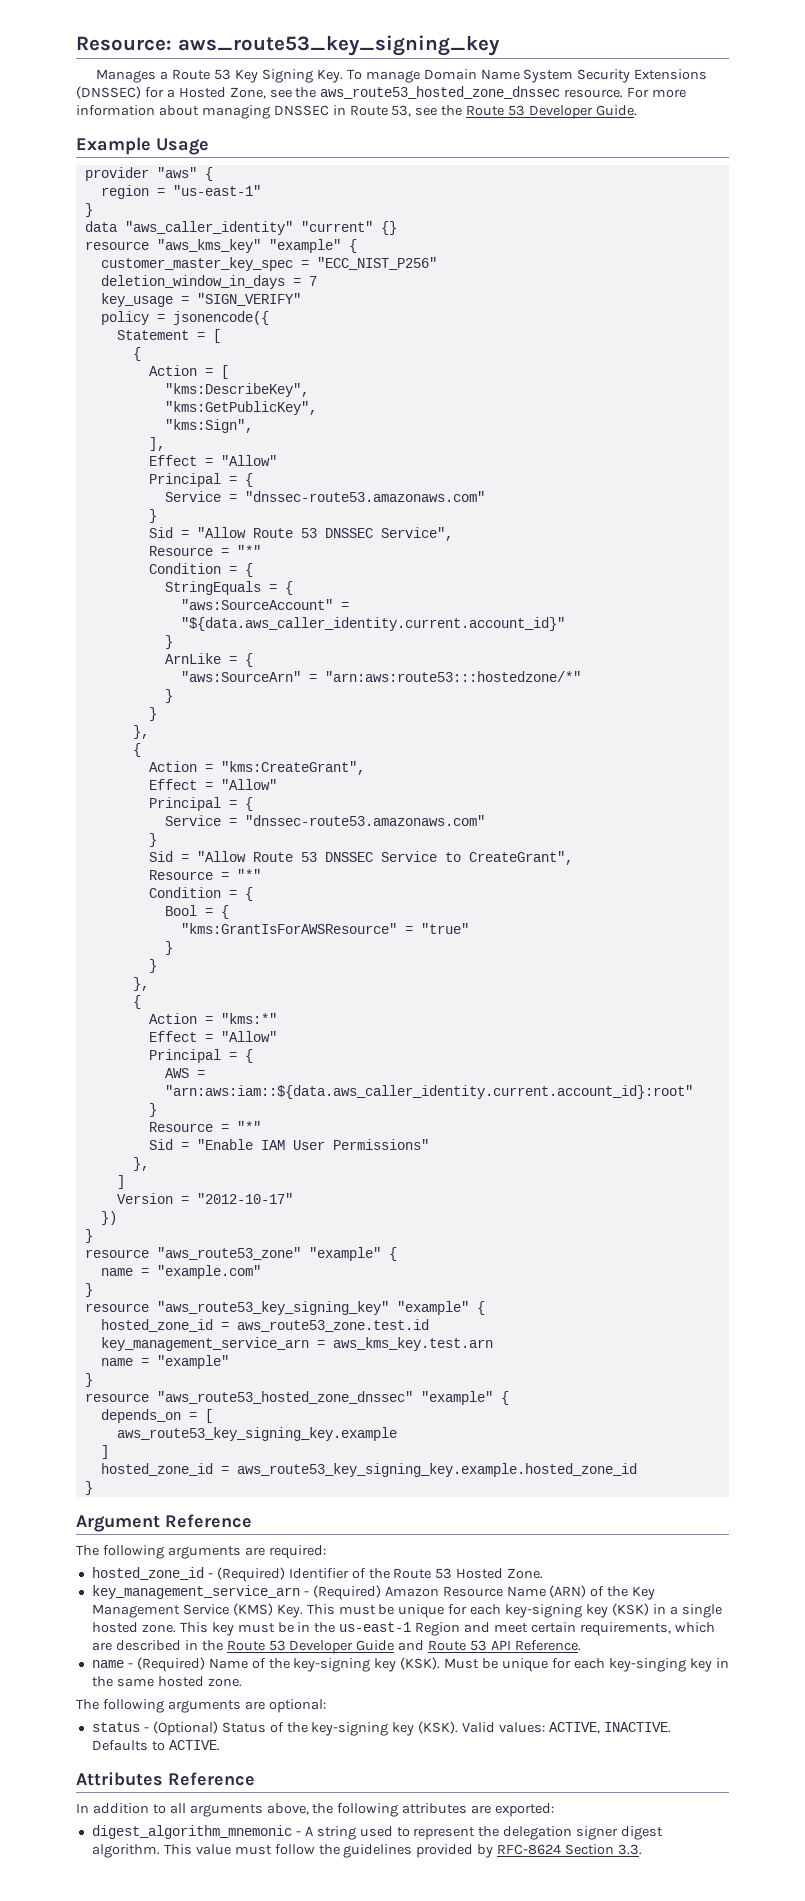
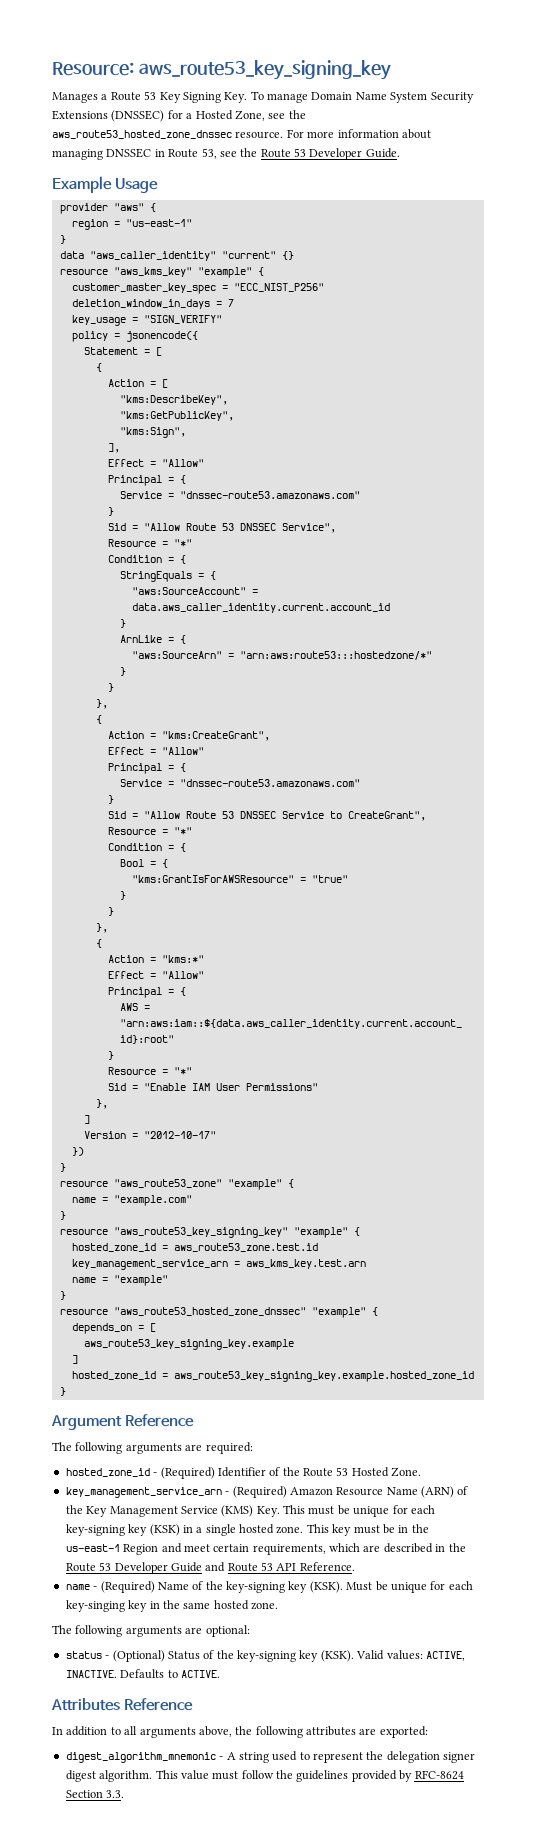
[180,617,565,631] "${data.aws_caller_identity.current.account_id}" -> [131,603,390,613] data.aws_caller_identity.current.account_id

